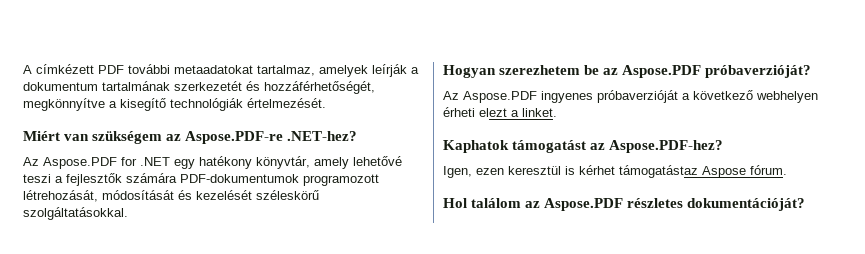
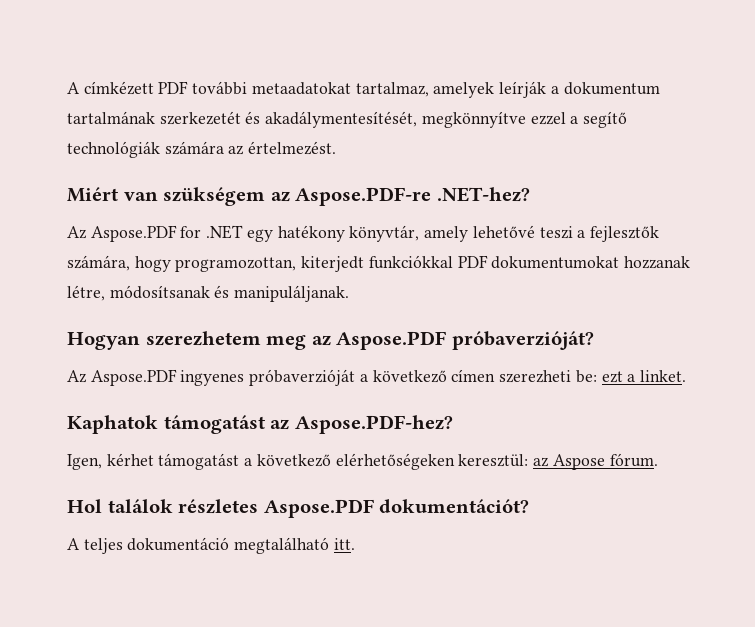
[264,81,375,94] [23,98,326,111] hozzáférhetőségét, megkönnyítve a kisegítő technológiák értelmezését. -> [265,111,628,128] [67,141,337,158] akadálymentesítését, megkönnyítve ezzel a segítő technológiák számára az értelmezést.
[126,173,379,186] [23,190,319,202] [23,207,128,220] számára PDF-dokumentumok programozott létrehozását, módosítását és kezelését széleskörű szolgáltatásokkal. -> [67,255,691,272] [67,285,350,302] számára, hogy programozottan, kiterjedt funkciókkal PDF dokumentumokat hozzanak létre, módosítsanak és manipuláljanak.
[584,65,600,75] be -> [266,335,307,350] meg
[756,91,818,103] [443,107,507,117] webhelyen érheti elezt -> [451,369,623,383] címen szerezheti be: ezt
[476,165,787,178] [443,198,806,211] ezen keresztül is kérhet támogatástaz Aspose fórum. // Hol találom az Aspose.PDF részletes dokumentációját? -> [106,453,658,470] [67,499,530,518] [67,537,355,554] kérhet támogatást a következő elérhetőségeken keresztül: az Aspose fórum. // Hol találok részletes Aspose.PDF dokumentációt? // A teljes dokumentáció megtalálható itt.

